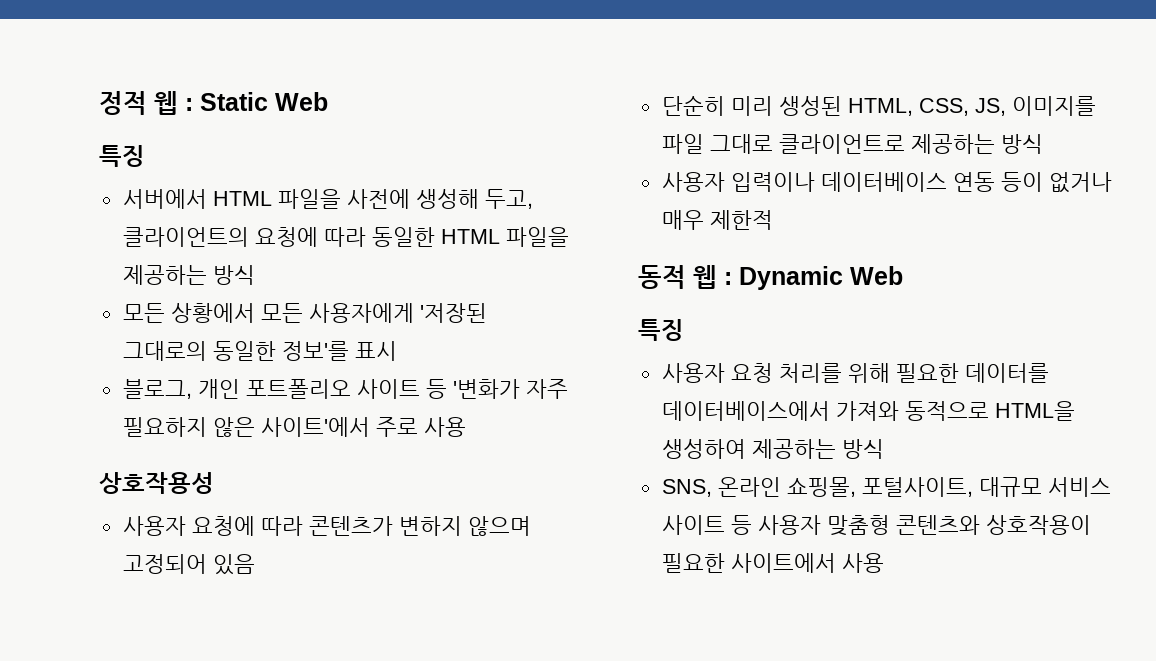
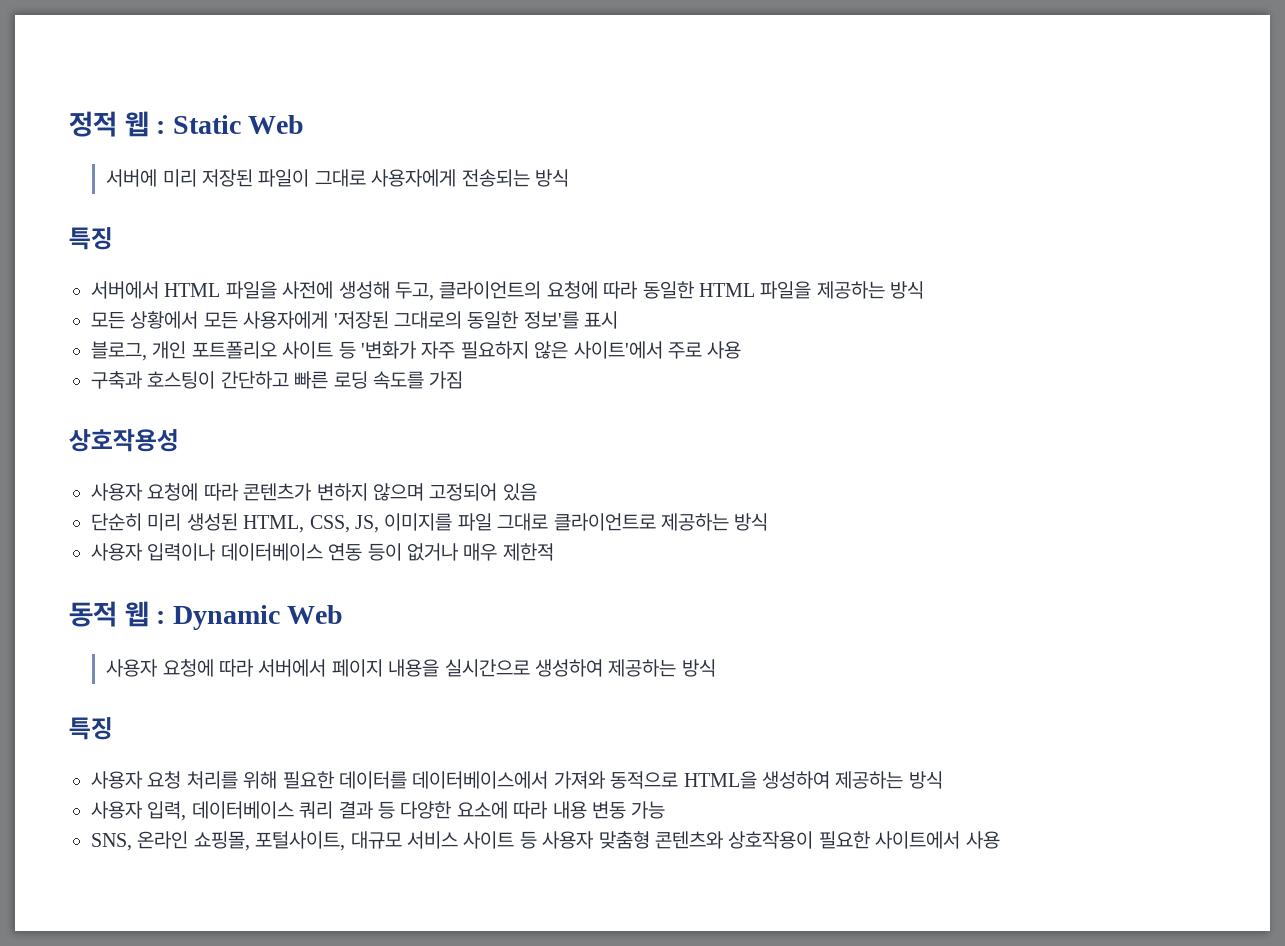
(328, 101) none -> [106,169,570,187] // 서버에 미리 저장된 파일이 그대로 사용자에게 전송되는 방식
(466, 427) none -> [91,371,464,389] // 구축과 호스팅이 간단하고 빠른 로딩 속도를 가짐
(903, 275) none -> [106,659,716,677] // 사용자 요청에 따라 서버에서 페이지 내용을 실시간으로 생성하여 제공하는 방식
(884, 449) none -> [91,801,666,821] // 사용자 입력, 데이터베이스 쿼리 결과 등 다양한 요소에 따라 내용 변동 가능

